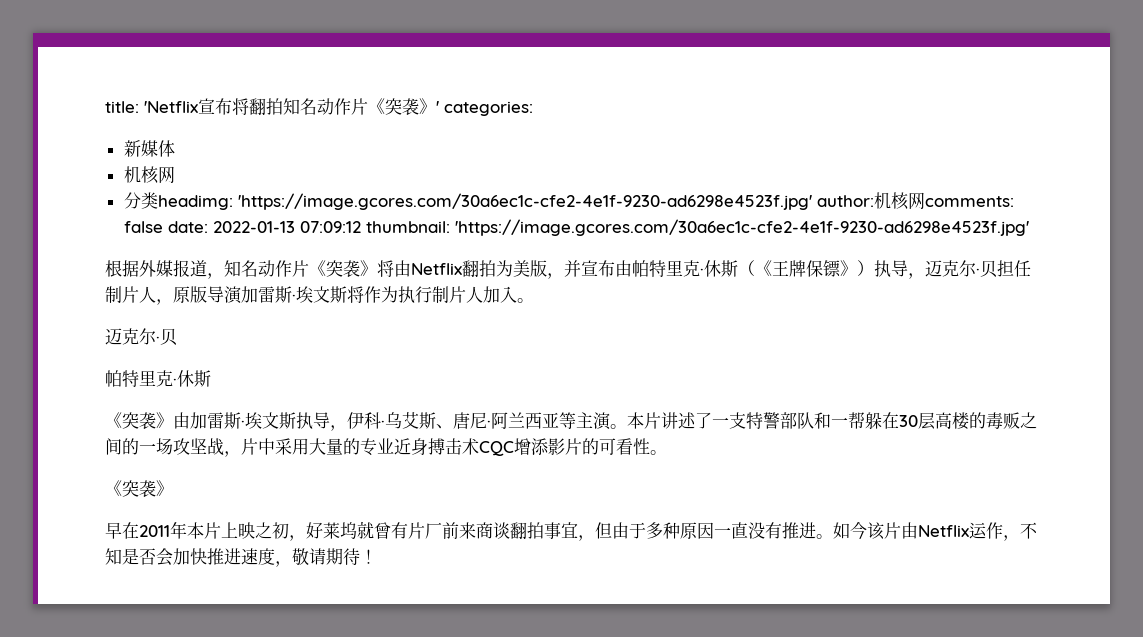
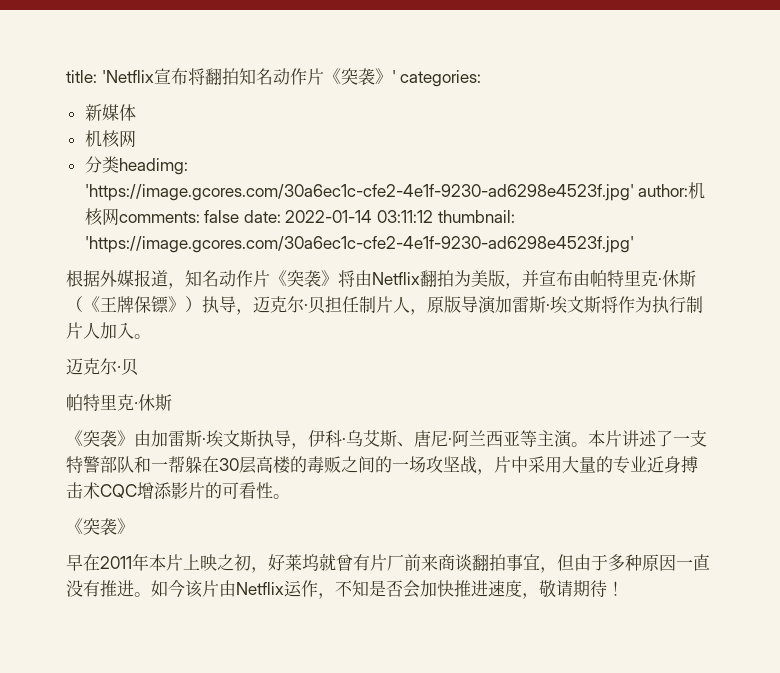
[212,221,361,233] 2022-01-13 07:09:12 -> [285,210,434,223] 2022-01-14 03:11:12

